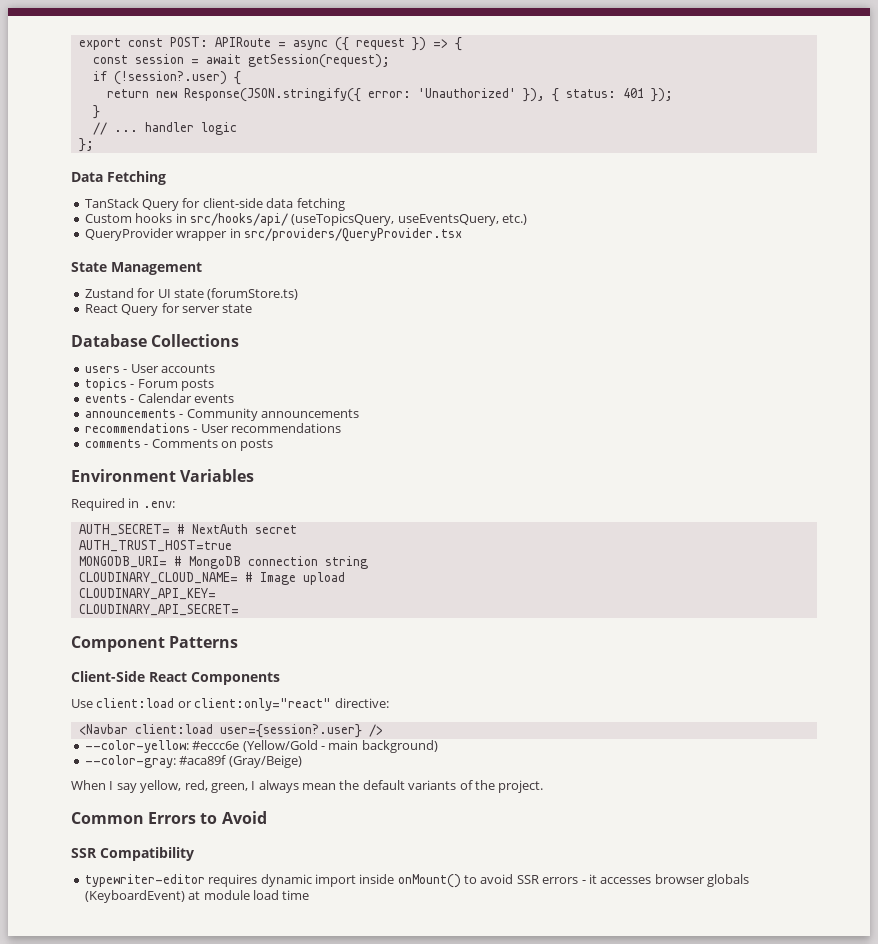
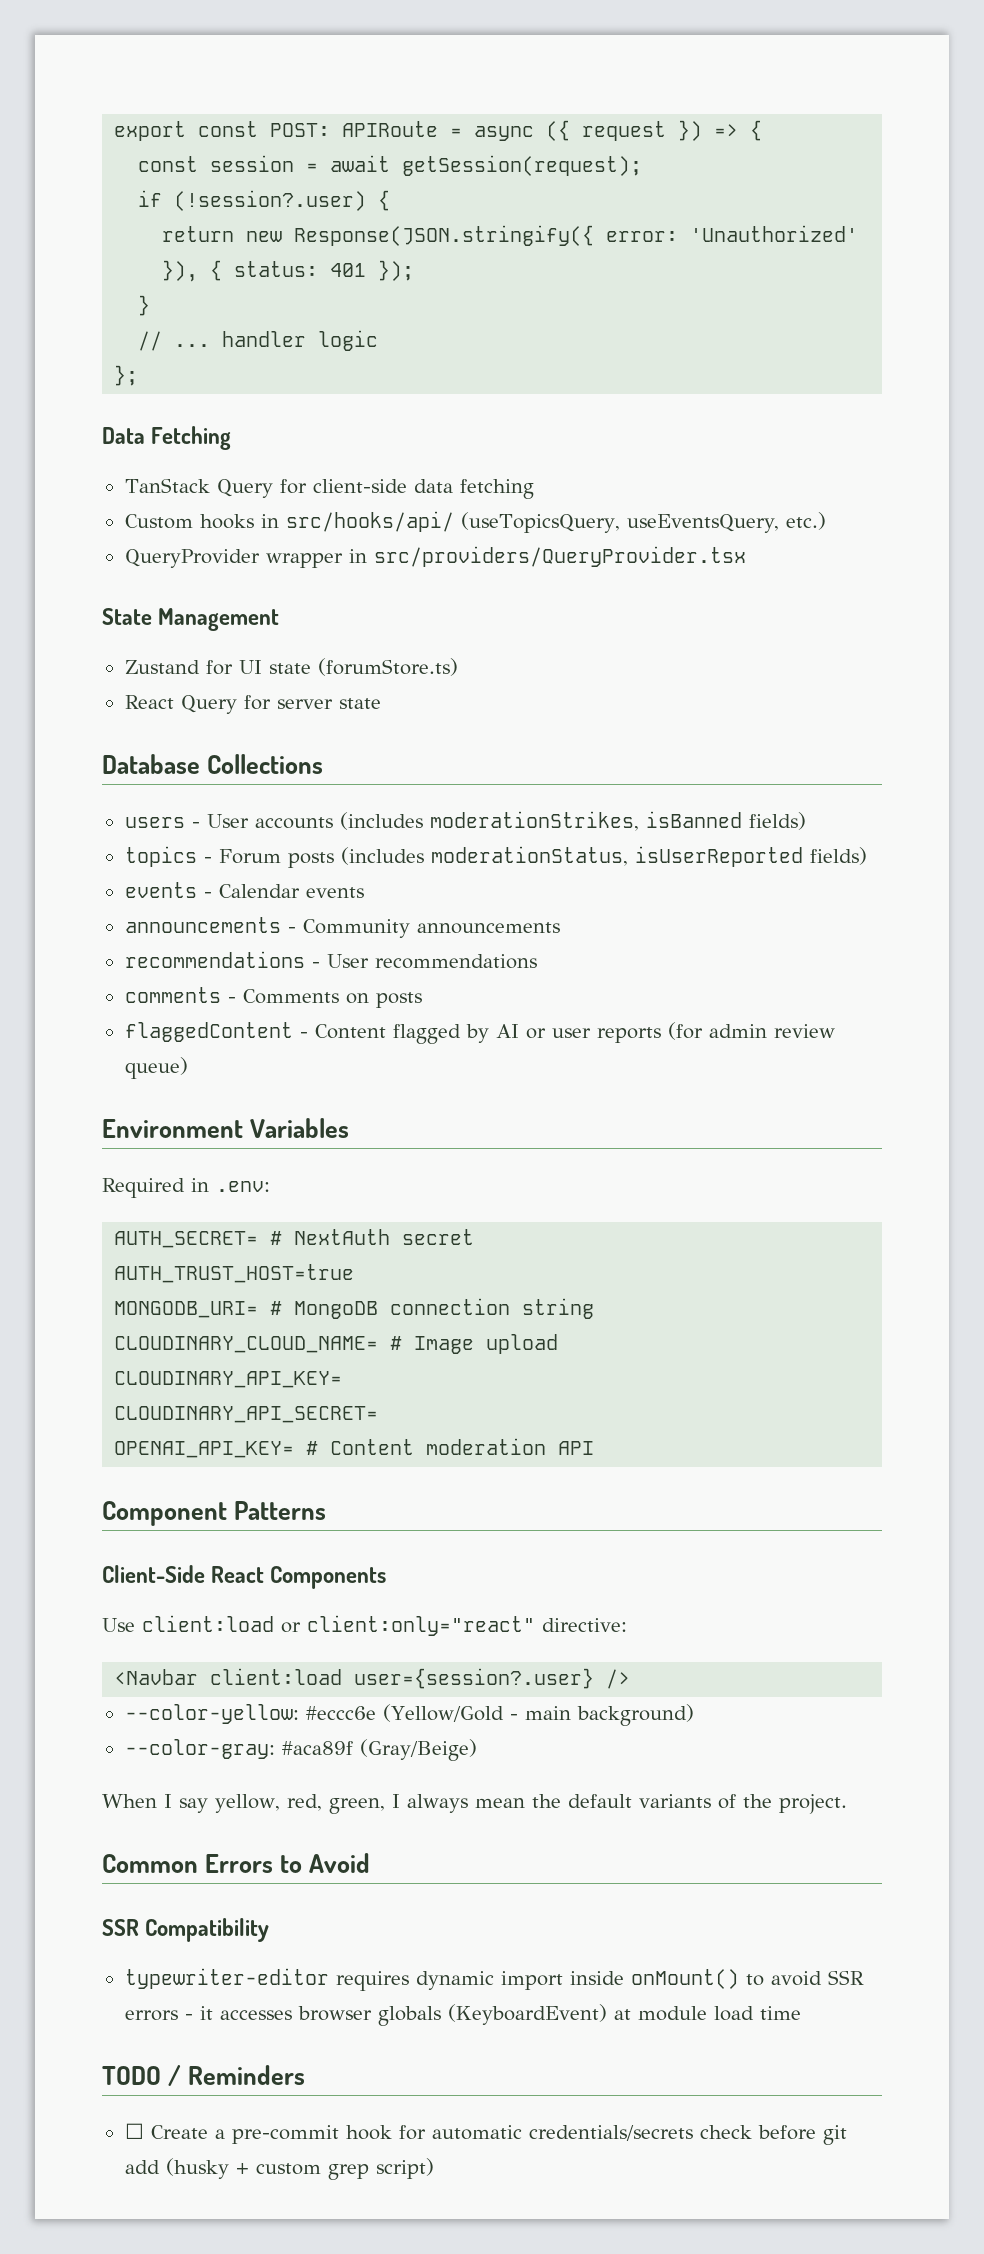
(215, 368) none -> [339,811,806,831] (includes moderationStrikes, isBanned fields)
(214, 385) none -> [340,846,867,867] (includes moderationStatus, isUserReported fields)
(274, 445) none -> [124,1022,835,1044] [124,1057,188,1079] // flaggedContent - Content flagged by AI or user reports (for admin review queue)
(239, 610) none -> [114,1438,595,1458] // OPENAI_API_KEY= # Content moderation API
(310, 895) none -> [102,2065,306,2086] [124,2123,847,2145] [124,2158,434,2180] // TODO / Reminders // ☐ Create a pre-commit hook for automatic credentials/secrets check before git add (husky + custom grep script)

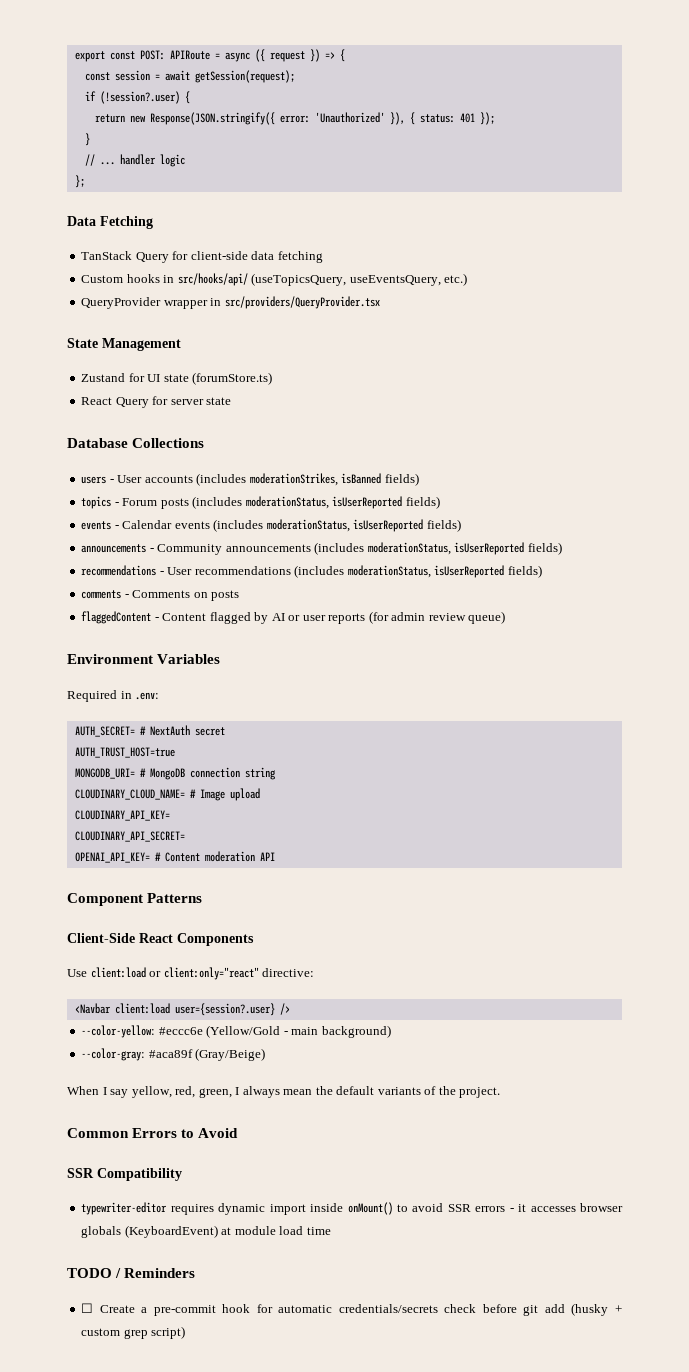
(364, 892) none -> [213,519,461,532] (includes moderationStatus, isUserReported fields)
(560, 928) none -> [314,542,562,555] (includes moderationStatus, isUserReported fields)
(537, 961) none -> [294,565,542,578] (includes moderationStatus, isUserReported fields)

